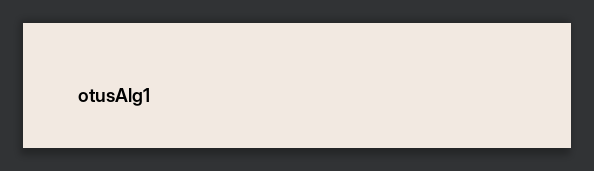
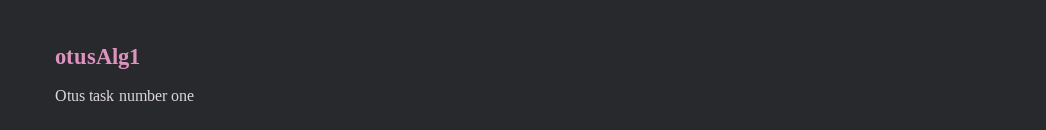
(150, 97) none -> [55,90,194,101] // Otus task number one

